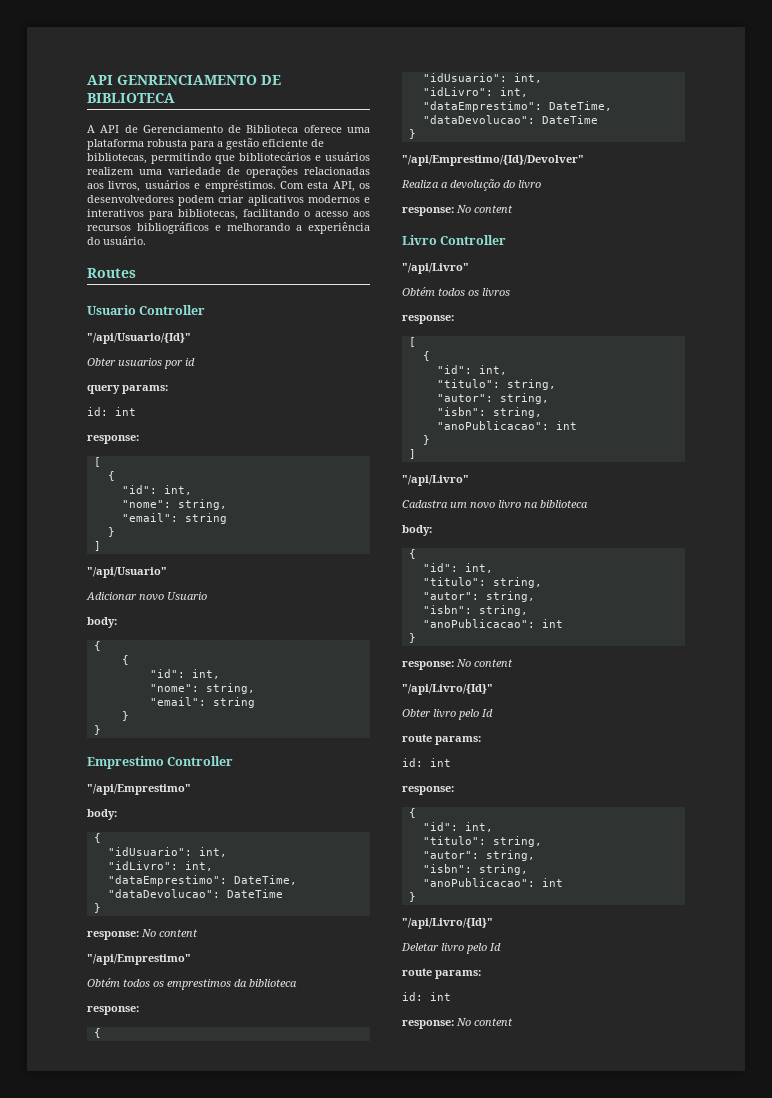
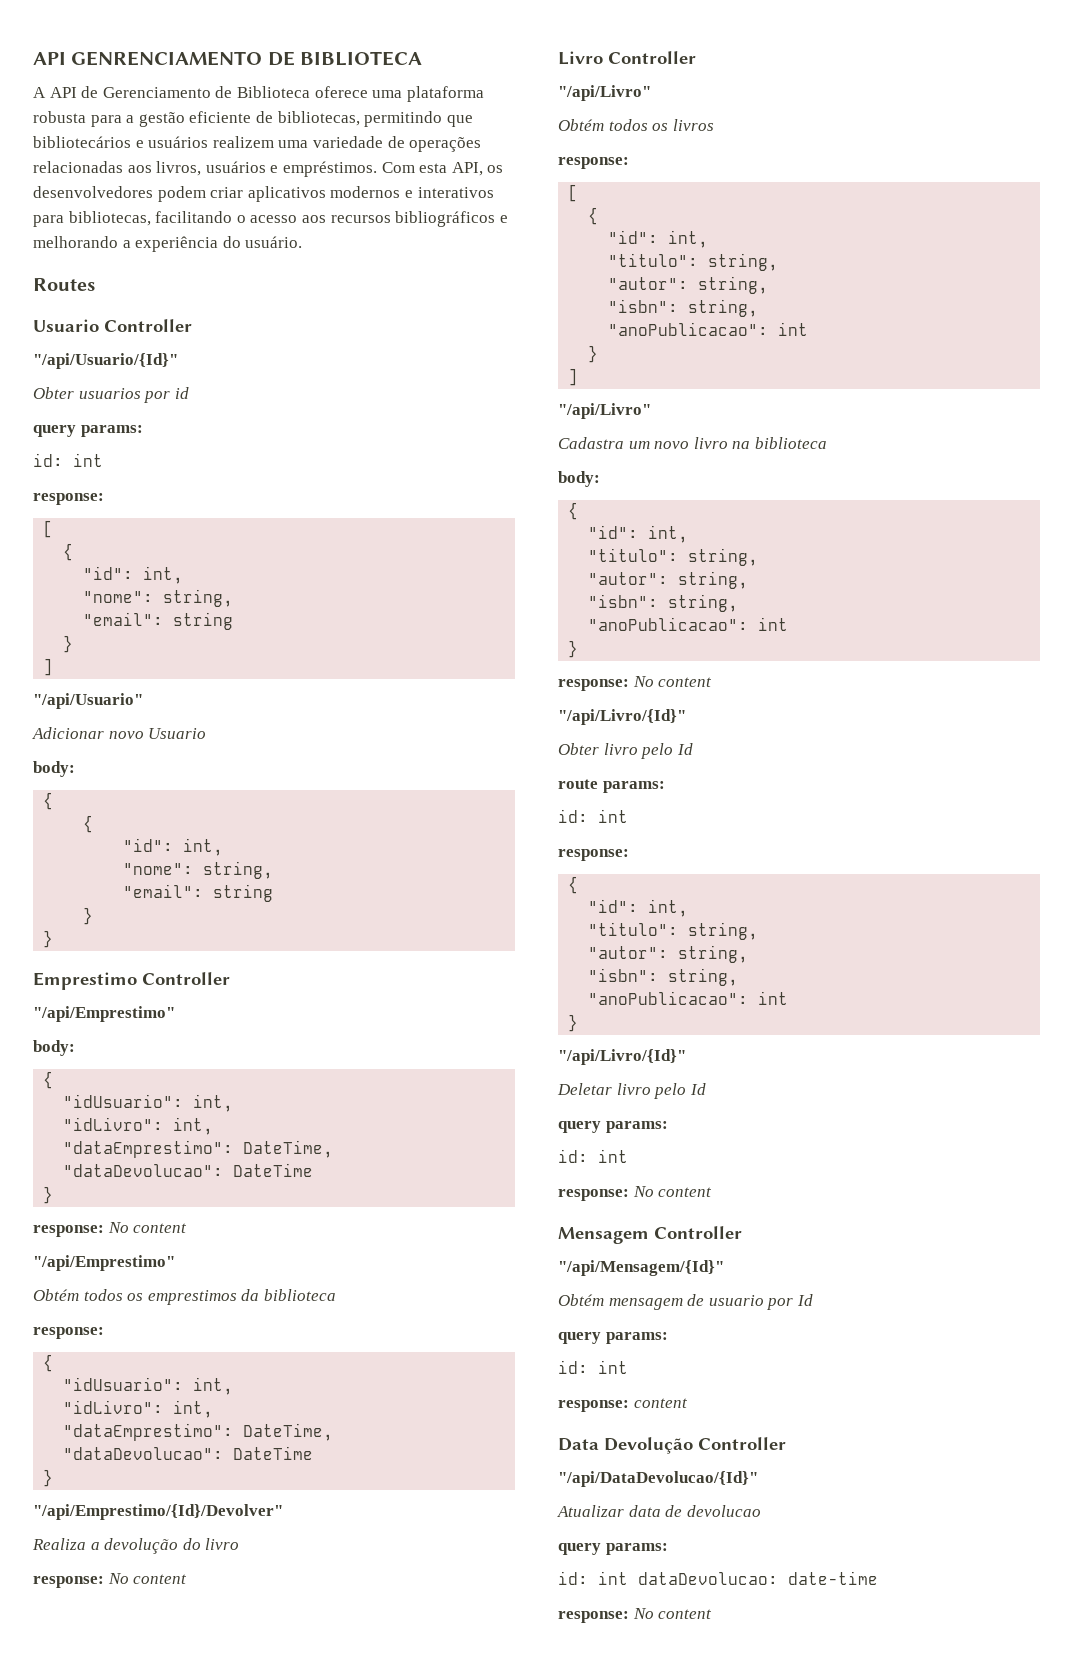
[402,968,432,976] route -> [558,1121,601,1133] query
(513, 1022) none -> [558,1226,742,1244] [558,1260,724,1276] [558,1294,813,1310] [558,1332,668,1344] [558,1360,628,1374] [558,1398,688,1412] [558,1437,786,1454] [558,1471,758,1487] [557,1505,761,1517] [558,1543,668,1555] [558,1571,878,1585] [558,1608,713,1623] // Mensagem Controller // "/api/Mensagem/{Id}" // Obtém mensagem de usuario por Id // query params: // id: int // response: content // Data Devolução Controller // "/api/DataDevolucao/{Id}" // Atualizar data de devolucao // query params: // id: int dataDevolucao: date-time // response: No content

